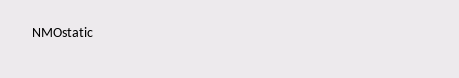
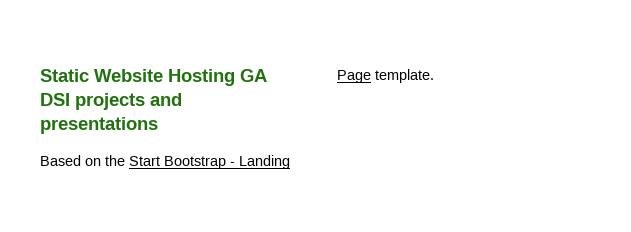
[32,27,93,37] NMOstatic -> [40,69,267,86] [40,93,182,110] [40,117,158,134] [40,155,290,169] [337,69,434,83] Static Website Hosting GA DSI projects and presentations // Based on the Start Bootstrap - Landing Page template.

